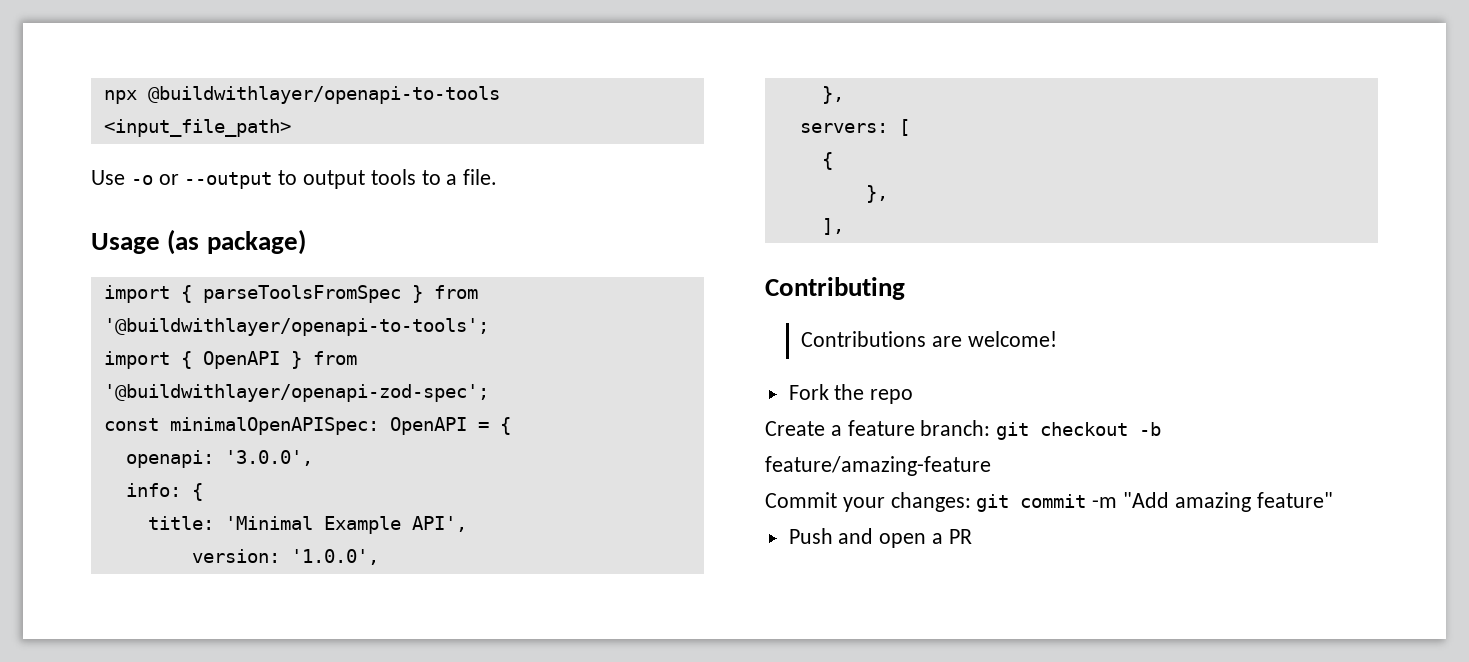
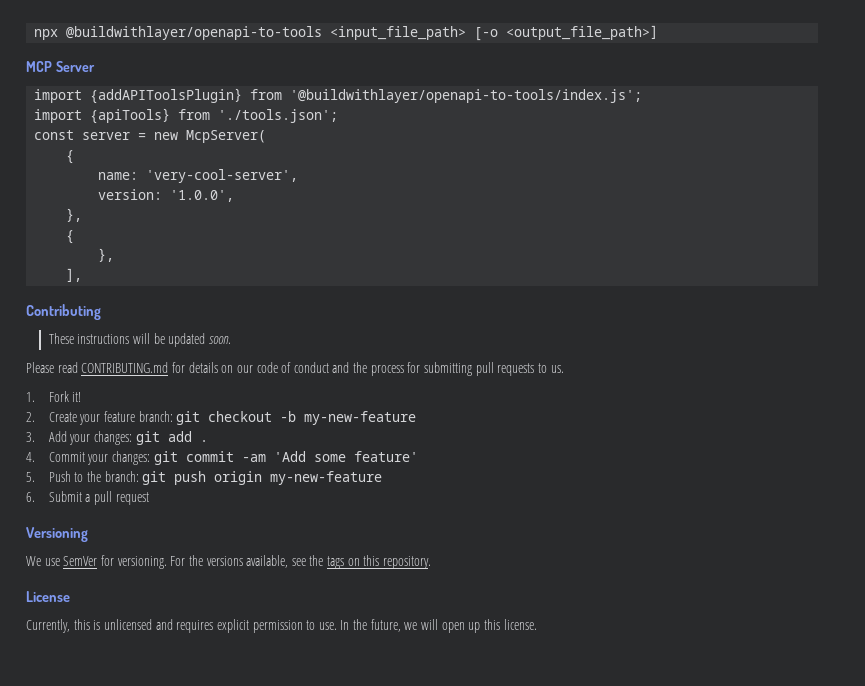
[91,169,498,189] [91,229,306,255] [103,285,478,303] [103,318,489,336] [103,351,357,369] [103,384,489,402] [103,417,511,435] [125,450,313,468] [125,483,203,501] [147,516,467,534] // Use -o or --output to output tools to a file. // Usage (as package) // import { parseToolsFromSpec } from '@buildwithlayer/openapi-to-tools'; // import { OpenAPI } from '@buildwithlayer/openapi-zod-spec'; // const minimalOpenAPISpec: OpenAPI = { // openapi: '3.0.0', // info: { // title: 'Minimal Example API', -> [474,25,659,41] [26,61,95,72] [34,88,643,104] [34,108,339,124] [34,130,267,143] [66,150,75,164] [98,169,299,183] [-o <output_file_path>] // MCP Server // import {addAPIToolsPlugin} from '@buildwithlayer/openapi-to-tools/index.js'; // import {apiTools} from './tools.json'; // const server = new McpServer( // { // name: 'very-cool-server',
[799,119,910,136] // servers: [ -> (83, 215) none
[800,331,1057,347] [788,384,914,404] [765,421,842,436] Contributions are welcome! // Fork the repo // Create a -> [48,333,231,347] [26,362,564,376] [26,391,82,402] [26,412,101,425] These instructions will be updated soon. // Please read CONTRIBUTING.md for details on our code of conduct and the process for submitting pull requests to us. // 1. Fork it! // 2. Create your
[765,456,991,476] feature/amazing-feature // -> [304,411,417,425] [26,431,208,445] [26,452,35,462] my-new-feature // 3. Add your changes: git add . // 4.
[1092,492,1333,512] [788,528,972,548] -m "Add amazing feature" // Push and open a PR -> [241,451,418,462] [26,471,383,485] [26,491,149,505] [26,527,88,542] [26,555,432,569] [26,591,70,602] [26,619,537,633] -am 'Add some feature' // 5. Push to the branch: git push origin my-new-feature // 6. Submit a pull request // Versioning // We use SemVer for versioning. For the versions available, see the tags on this repository. // License // Currently, this is unlicensed and requires explicit permission to use. In the future, we will open up this license.

